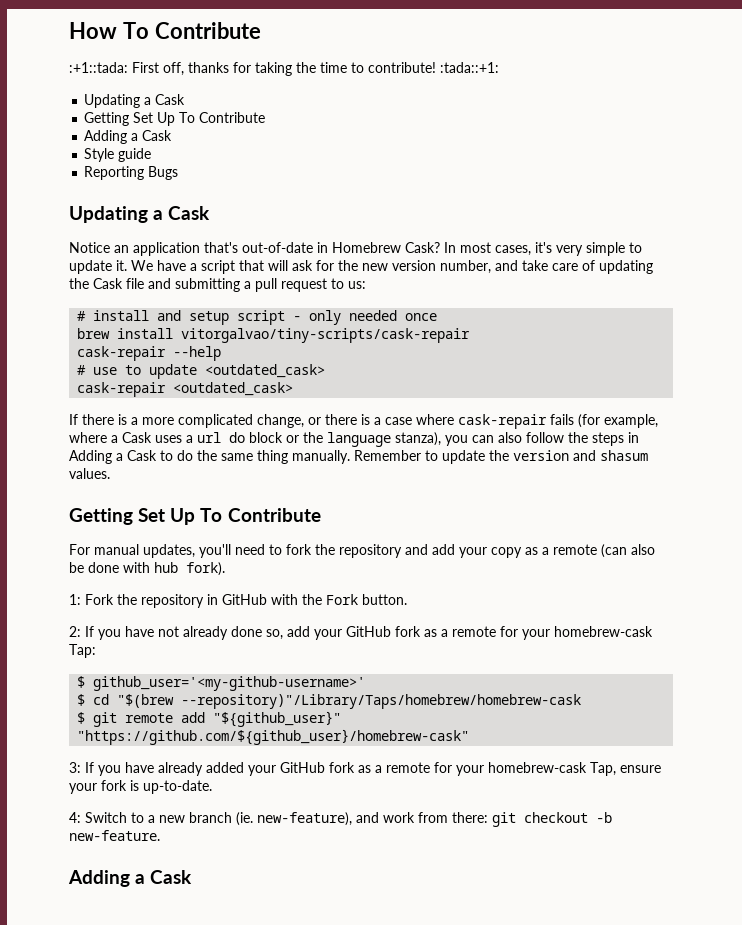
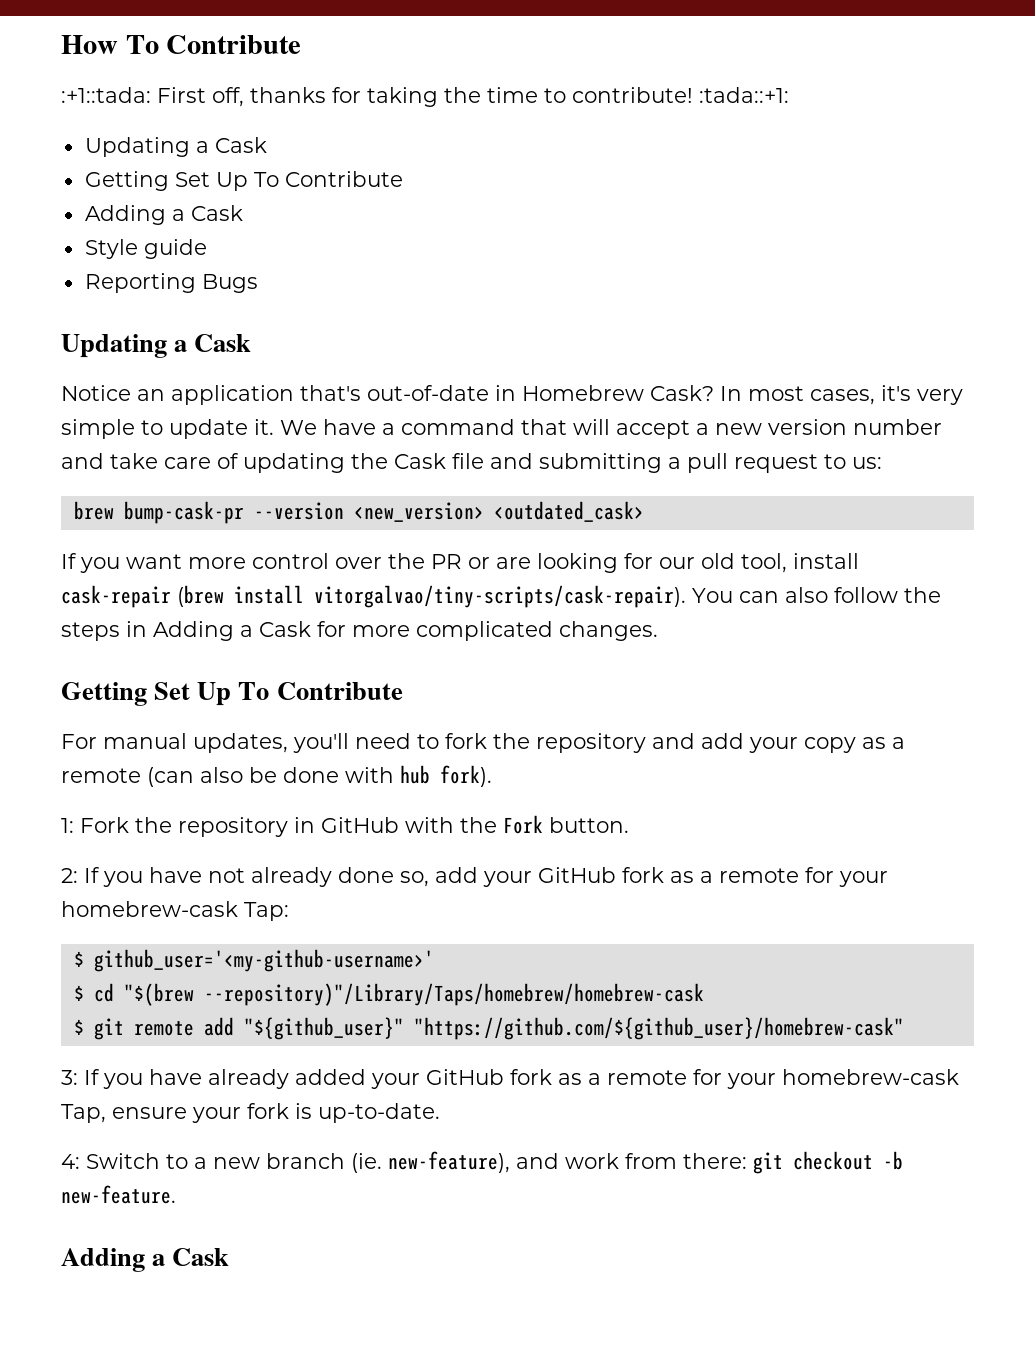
[201,260,235,274] script -> [401,419,515,435] command
[292,260,358,271] ask for the -> [616,420,709,439] accept a
[440,260,491,274] number, -> [853,419,942,435] number
[77,310,438,325] [77,328,471,343] [77,346,222,361] [77,364,326,379] [77,382,294,397] [69,414,658,429] [69,432,468,447] # install and setup script - only needed once // brew install vitorgalvao/tiny-scripts/cask-repair // cask-repair --help // # use to update <outdated_cask> // cask-repair <outdated_cask> // If there is a more complicated change, or there is a case where cask-repair fails (for example, where a Cask uses a url do block or the language stanza), you -> [73,501,644,524] [61,553,859,573] [61,585,733,608] brew bump-cask-pr --version <new_version> <outdated_cask> // If you want more control over the PR or are looking for our old tool, install cask-repair (brew install vitorgalvao/tiny-scripts/cask-repair). You
[160,450,648,464] [69,468,110,479] to do the same thing manually. Remember to update the version and shasum values. -> [317,621,658,641] for more complicated changes.

